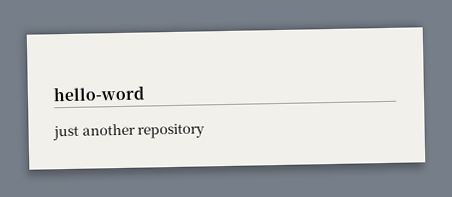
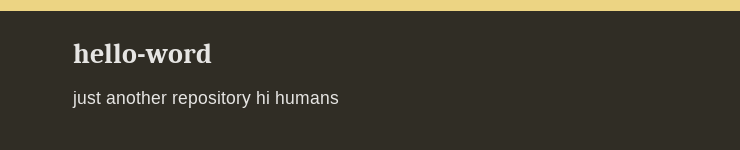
(206, 131) none -> [256,91,339,104] hi humans

